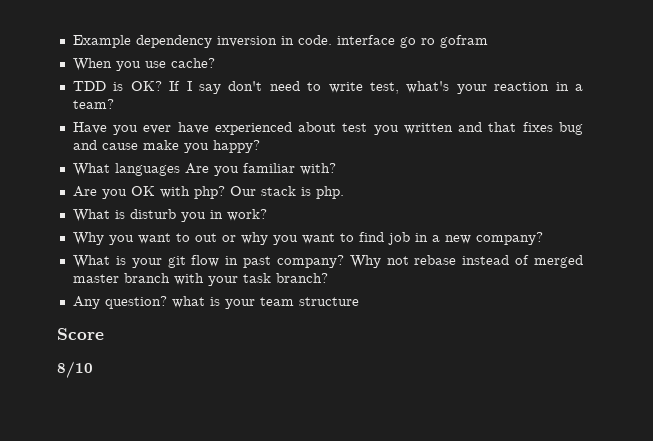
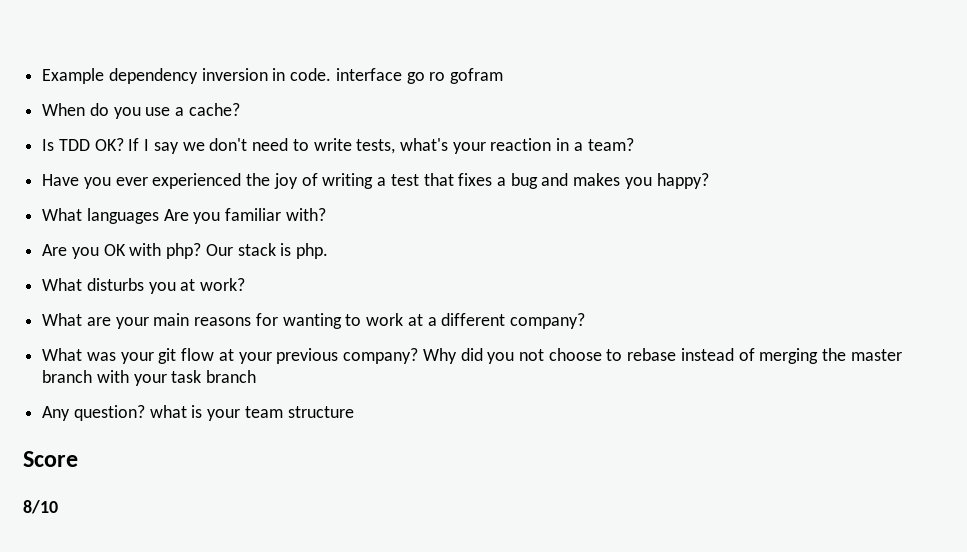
(112, 64) none -> [89,103,109,116] do
(166, 64) none -> [175,107,185,116] a
[72,81,124,91] TDD is -> [42,139,90,151] Is TDD
(221, 89) none -> [182,142,205,151] we
[369,82,399,94] test, -> [356,139,396,154] tests,
[177,122,483,135] have experienced about test you written and -> [152,173,419,189] experienced the joy of writing a test
(553, 127) none -> [496,177,506,186] a
[101,140,179,150] cause make -> [573,173,621,186] makes
[114,209,267,222] [72,232,471,245] is disturb you in work? // Why you want to out or why you want to find job in a new -> [86,278,246,294] [42,313,506,329] disturbs you at work? // What are your main reasons for wanting to work at a different
[115,256,126,265] is -> [86,352,116,361] was
[225,255,409,268] in past company? Why not -> [218,348,623,364] at your previous company? Why did you not choose to
[534,255,584,268] merged -> [759,348,847,364] merging the
[275,273,328,283] branch? -> [206,370,257,383] branch

